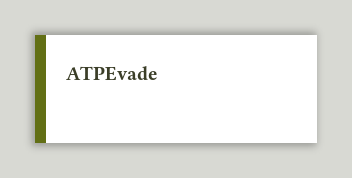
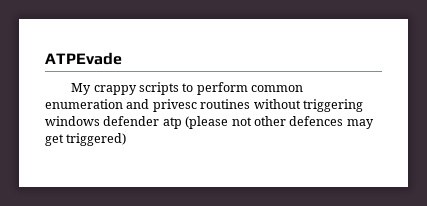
(158, 73) none -> [71,82,304,95] [45,99,363,112] [45,116,374,129] [45,133,127,146] // My crappy scripts to perform common enumeration and privesc routines without triggering windows defender atp (please not other defences may get triggered)

